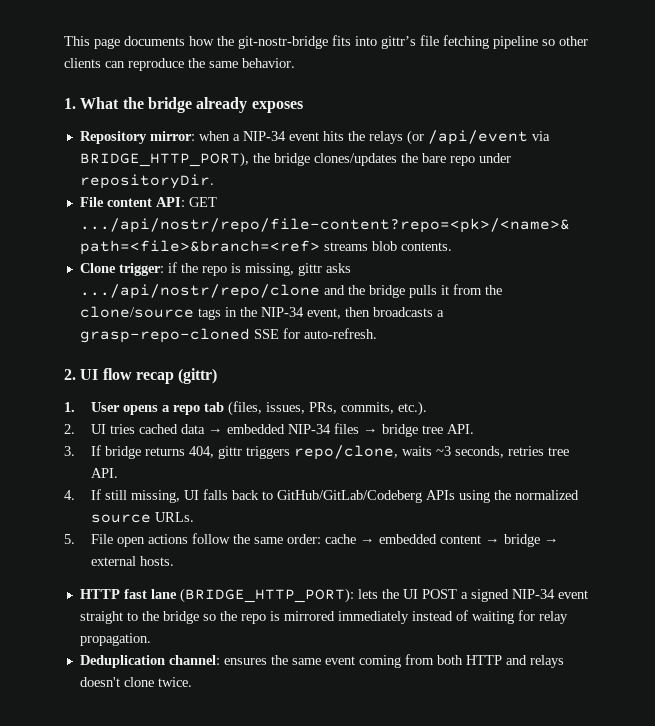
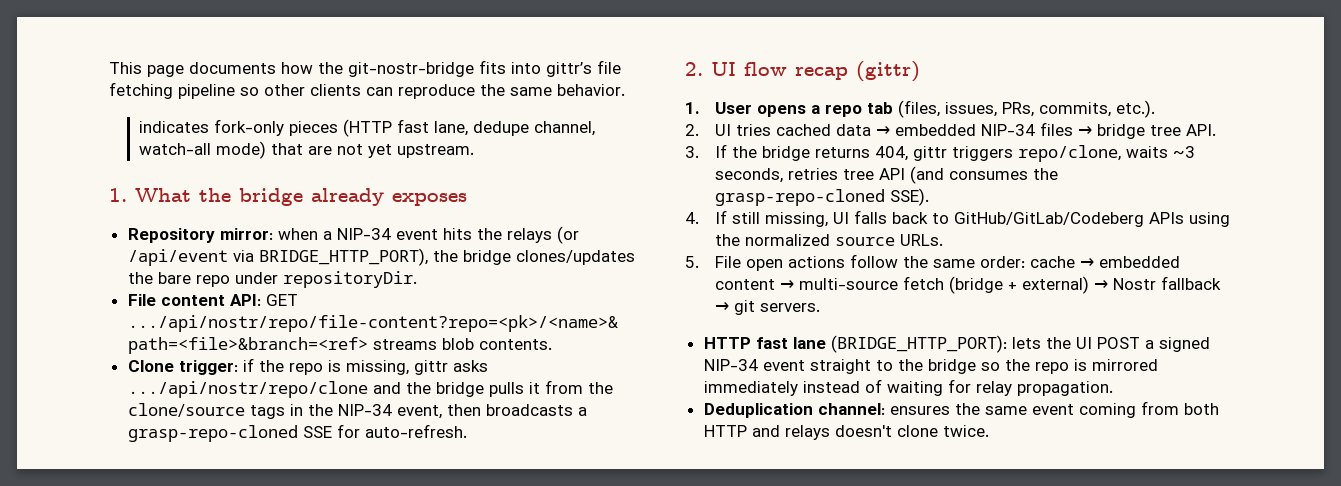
(295, 63) none -> [138,119,595,137] [138,141,474,159] // indicates fork-only pieces (HTTP fast lane, dedupe channel, watch-all mode) that are not yet upstream.
(102, 450) none -> [731,146,757,158] the
[91,468,119,478] API. -> [878,166,1058,184] [714,188,929,206] API (and consumes the grasp-repo-cloned SSE).
[504,534,560,547] [91,556,175,566] bridge → external hosts. -> [798,276,1221,294] [714,300,820,315] multi-source fetch (bridge + external) → Nostr fallback → git servers.

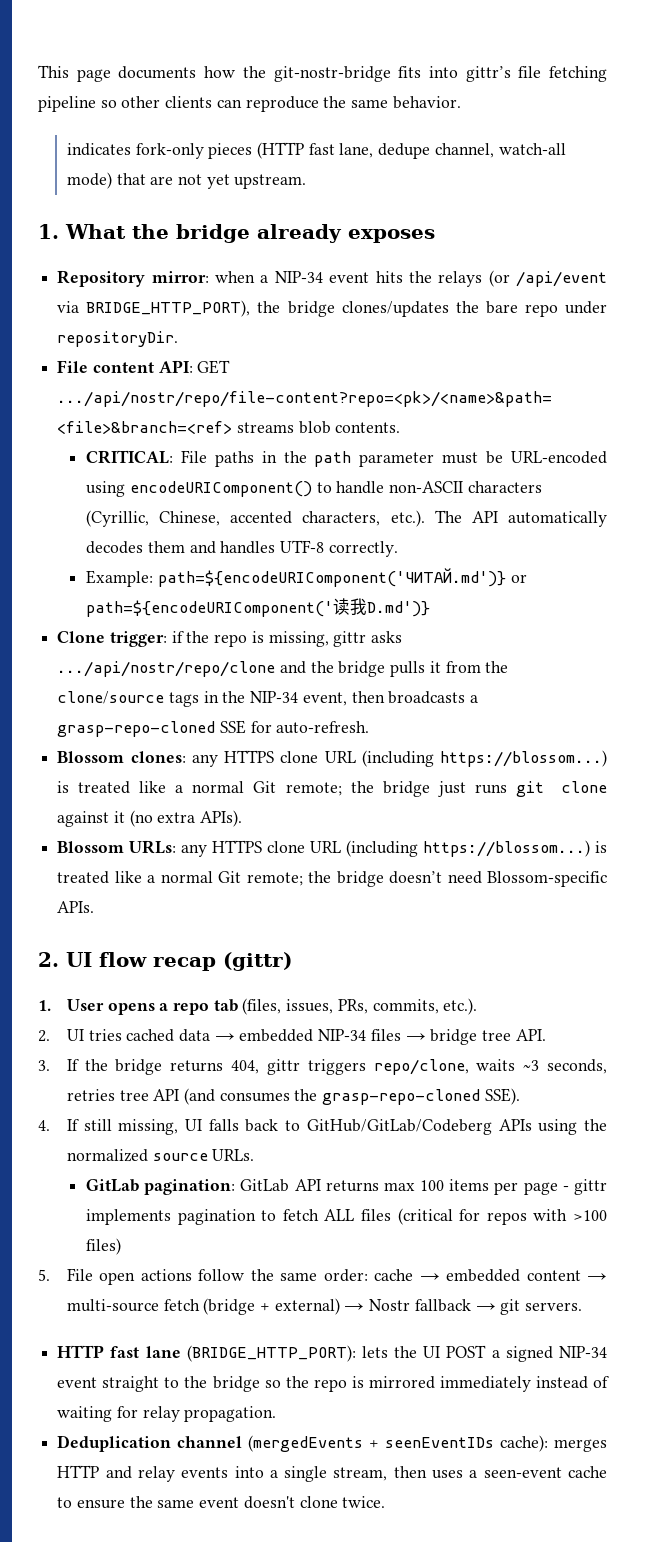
(552, 344) none -> [86,450,607,467] [86,481,542,497] [86,510,607,527] [86,540,398,557] [86,568,527,587] [86,598,431,617] // CRITICAL: File paths in the path parameter must be URL-encoded using encodeURIComponent() to handle non-ASCII characters (Cyrillic, Chinese, accented characters, etc.). The API automatically decodes them and handles UTF-8 correctly. // Example: path=${encodeURIComponent('ЧИТАЙ.md')} or path=${encodeURIComponent('读我D.md')}
(467, 431) none -> [57,750,607,767] [57,781,607,797] [57,810,243,827] [57,840,607,857] [57,871,608,887] [57,901,95,913] // Blossom clones: any HTTPS clone URL (including https://blossom...) is treated like a normal Git remote; the bridge just runs git clone against it (no extra APIs). // Blossom URLs: any HTTPS clone URL (including https://blossom...) is treated like a normal Git remote; the bridge doesn’t need Blossom-specific APIs.
(943, 240) none -> [86,1179,608,1195] [86,1208,608,1225] [86,1238,122,1255] // GitLab pagination: GitLab API returns max 100 items per page - gittr implements pagination to fetch ALL files (critical for repos with >100 files)
[817,401,1219,418] [703,425,830,440] channel: ensures the same event coming from both HTTP and relays -> [177,1435,607,1452] [57,1465,607,1482] [57,1496,240,1509] channel (mergedEvents + seenEventIDs cache): merges HTTP and relay events into a single stream, then uses a seen-event cache to ensure the same event

